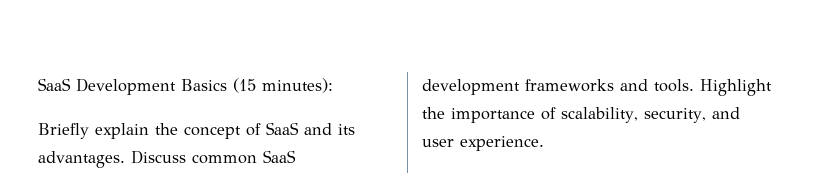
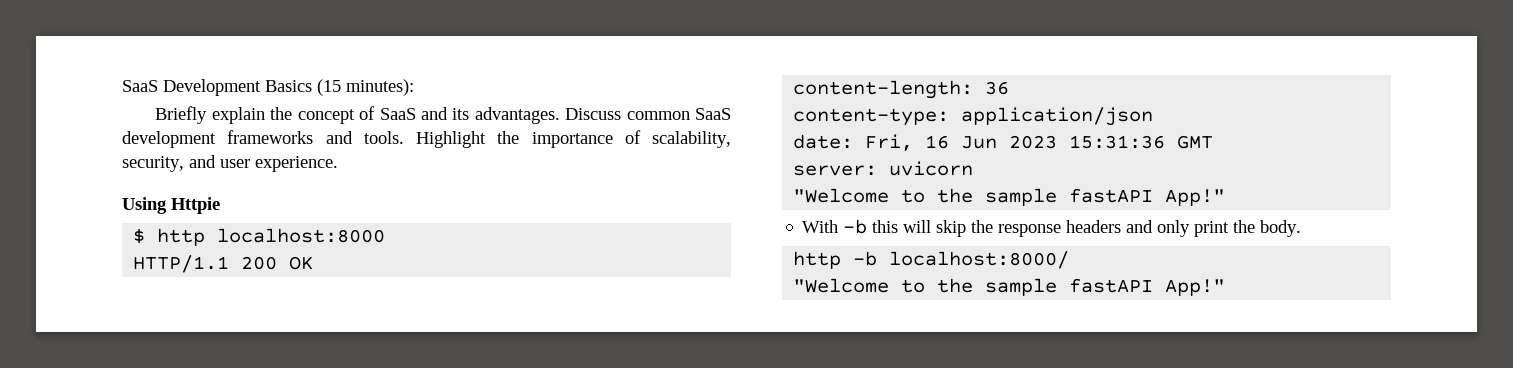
(544, 143) none -> [122,197,220,214] [133,228,386,246] [133,255,314,273] [793,80,1010,99] [793,107,1154,126] [793,134,1214,151] [793,161,974,176] [793,188,1226,206] [802,219,1302,237] [793,251,1070,269] [793,278,1226,296] // Using Httpie // $ http localhost:8000 // HTTP/1.1 200 OK // content-length: 36 // content-type: application/json // date: Fri, 16 Jun 2023 15:31:36 GMT // server: uvicorn // "Welcome to the sample fastAPI App!" // With -b this will skip the response headers and only print the body. // http -b localhost:8000/ // "Welcome to the sample fastAPI App!"

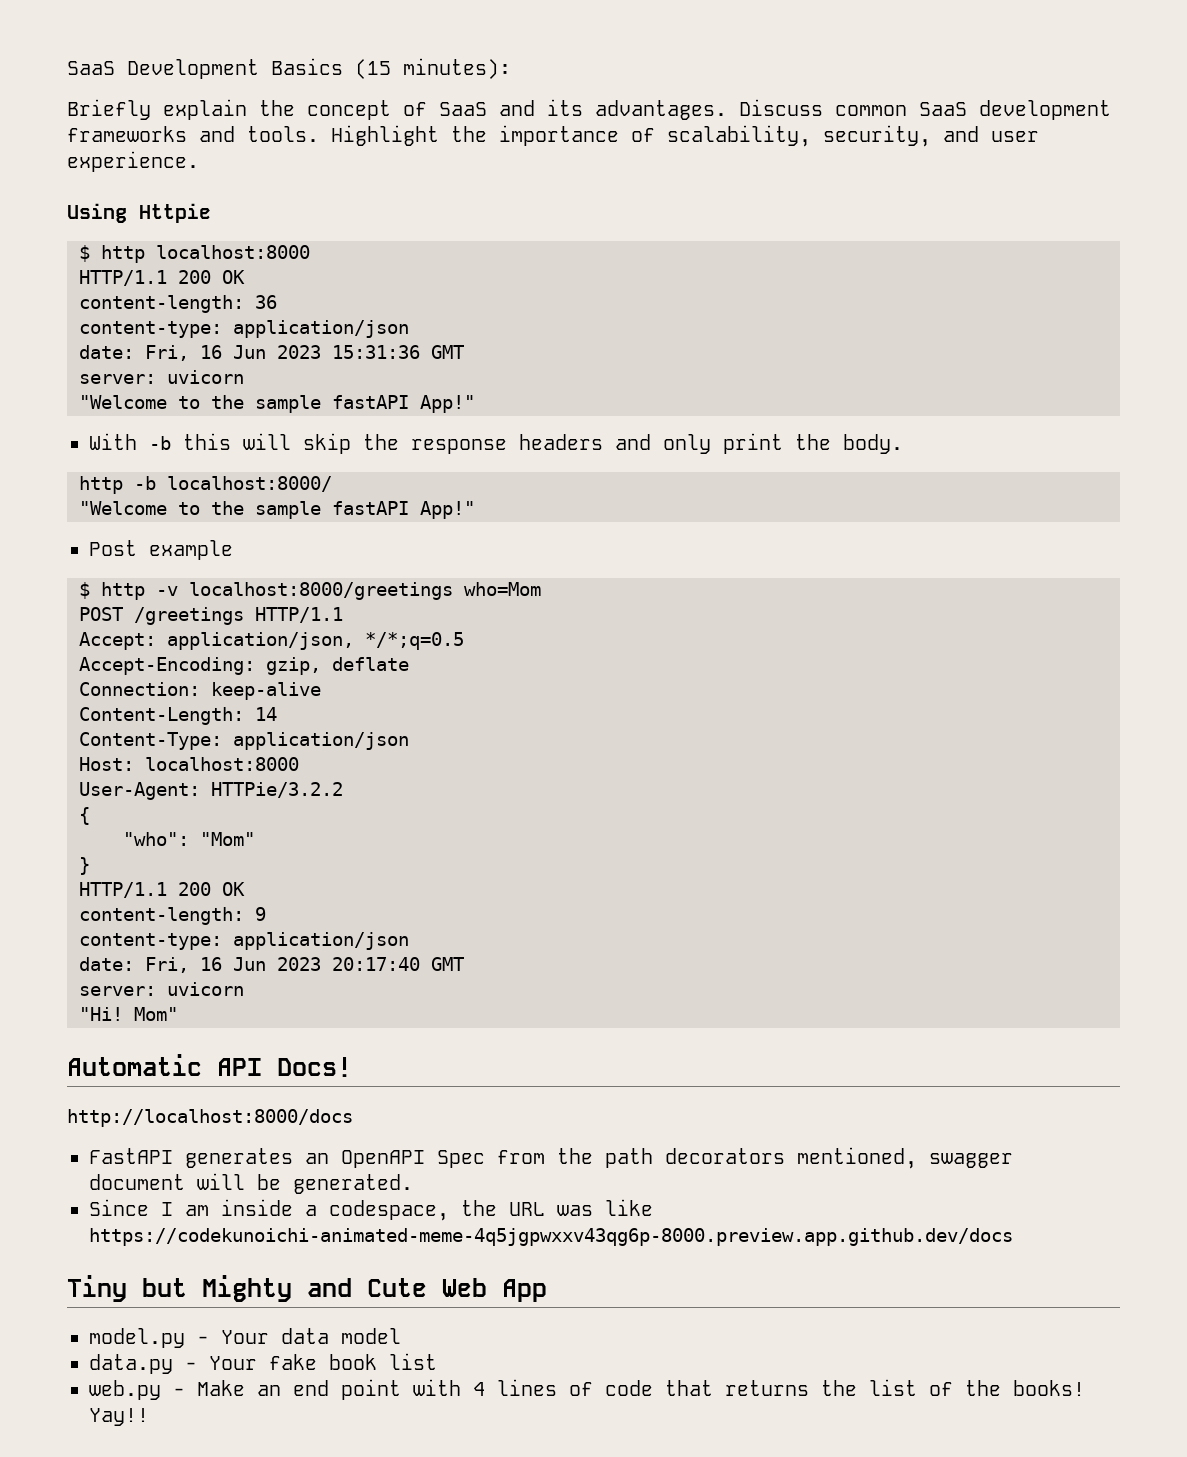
(1226, 287) none -> [89,540,233,560] [79,582,541,600] [79,607,343,625] [79,632,464,650] [79,657,409,675] [79,682,321,700] [79,707,277,725] [79,732,409,750] [79,757,299,771] [79,782,343,800] [79,807,90,825] [123,832,255,846] [79,857,90,875] [79,882,245,898] [79,907,266,925] [79,932,409,950] [79,957,464,973] [79,982,244,996] [79,1007,178,1021] [67,1054,352,1077] [67,1109,353,1127] [89,1147,1013,1169] [89,1173,413,1194] [89,1199,653,1221] [89,1228,1013,1246] [67,1275,547,1302] [89,1328,401,1348] [89,1353,437,1374] [89,1379,1085,1400] [89,1408,149,1426] // Post example // $ http -v localhost:8000/greetings who=Mom // POST /greetings HTTP/1.1 // Accept: application/json, */*;q=0.5 // Accept-Encoding: gzip, deflate // Connection: keep-alive // Content-Length: 14 // Content-Type: application/json // Host: localhost:8000 // User-Agent: HTTPie/3.2.2 // { // "who": "Mom" // } // HTTP/1.1 200 OK // content-length: 9 // content-type: application/json // date: Fri, 16 Jun 2023 20:17:40 GMT // server: uvicorn // "Hi! Mom" // Automatic API Docs! // http://localhost:8000/docs // FastAPI generates an OpenAPI Spec from the path decorators mentioned, swagger document will be generated. // Since I am inside a codespace, the URL was like https://codekunoichi-animated-meme-4q5jgpwxxv43qg6p-8000.preview.app.github.dev/docs // Tiny but Mighty and Cute Web App // model.py - Your data model // data.py - Your fake book list // web.py - Make an end point with 4 lines of code that returns the list of the books! Yay!!

